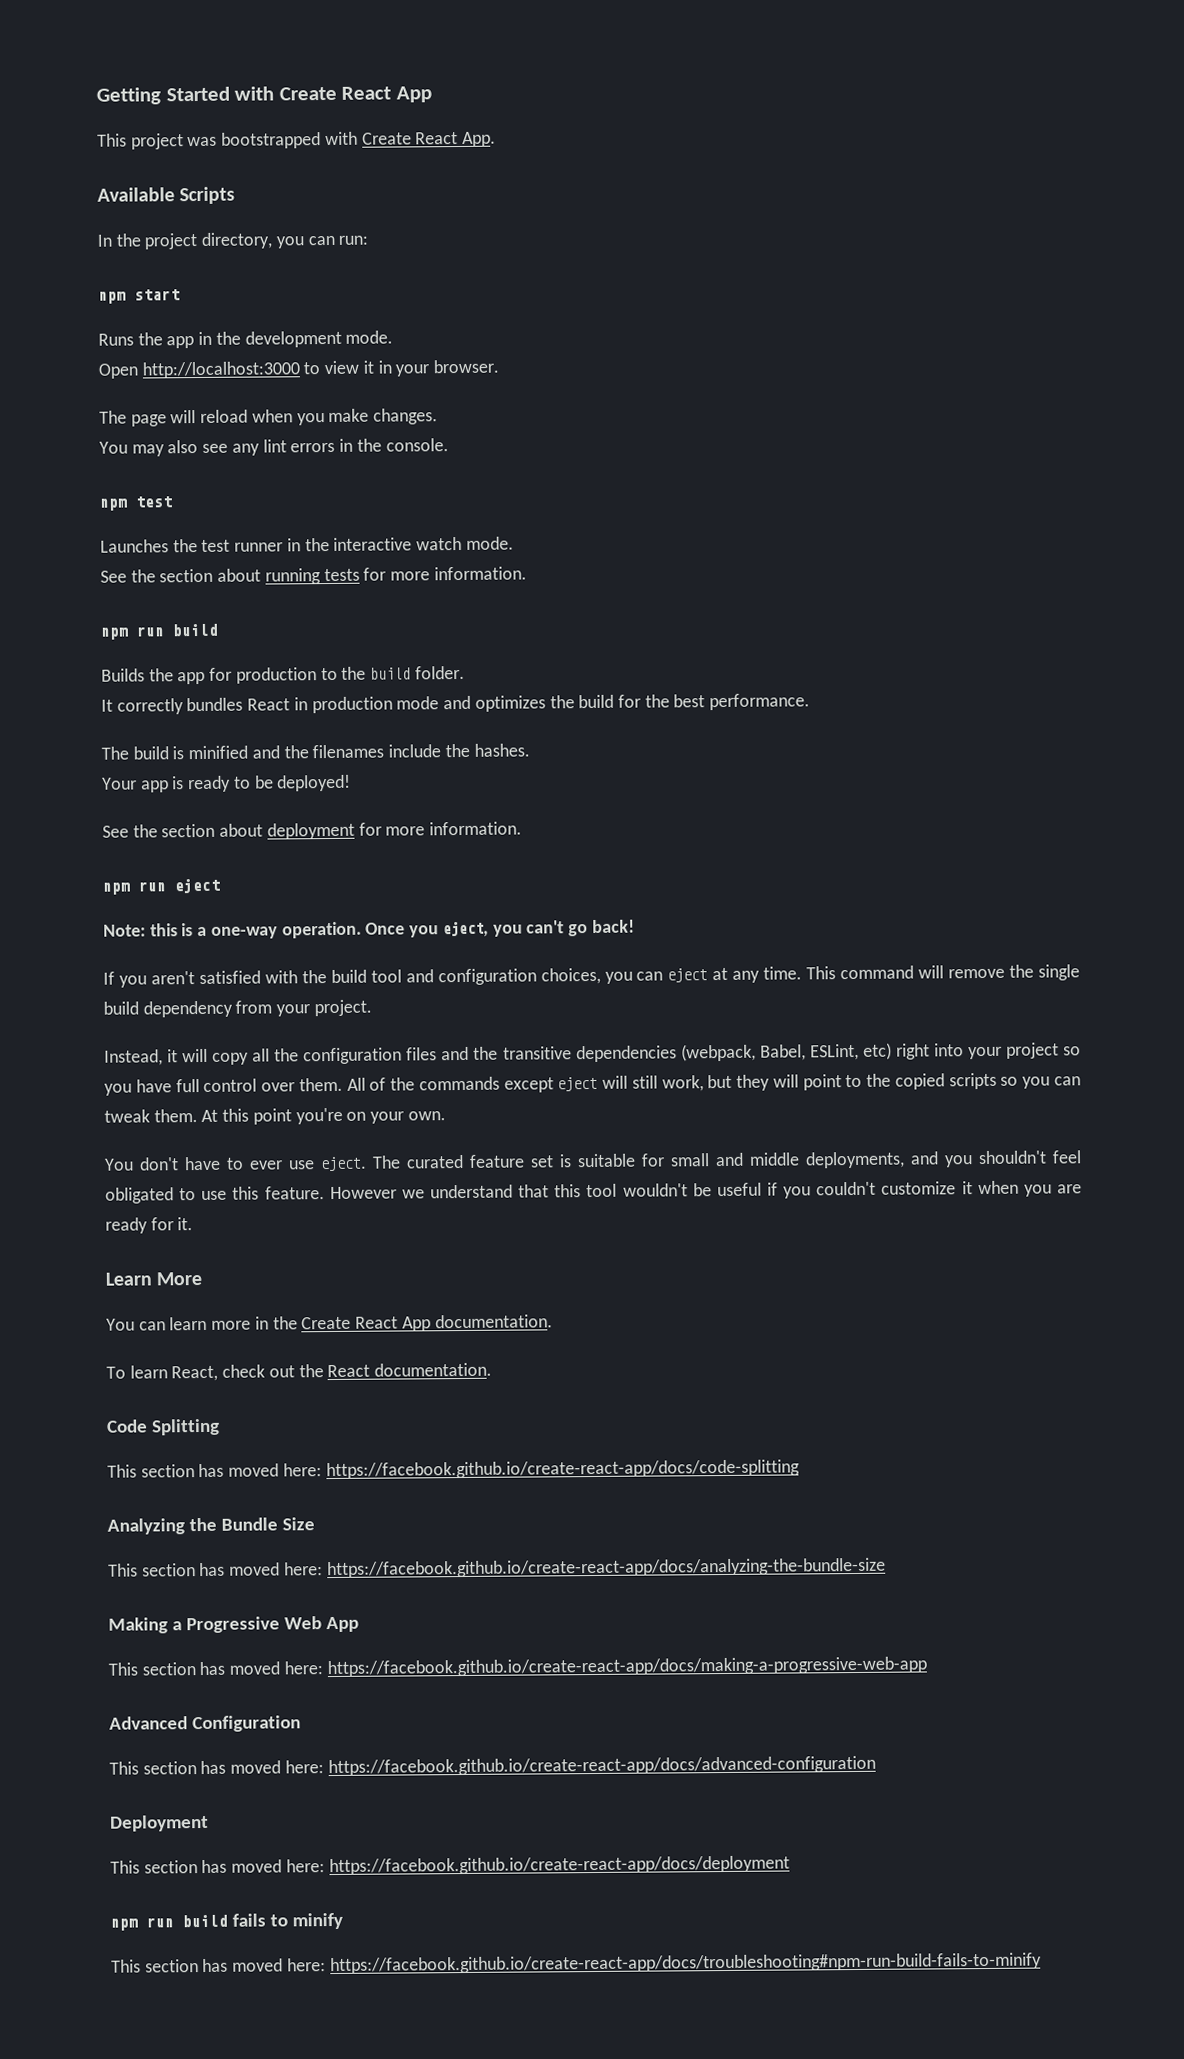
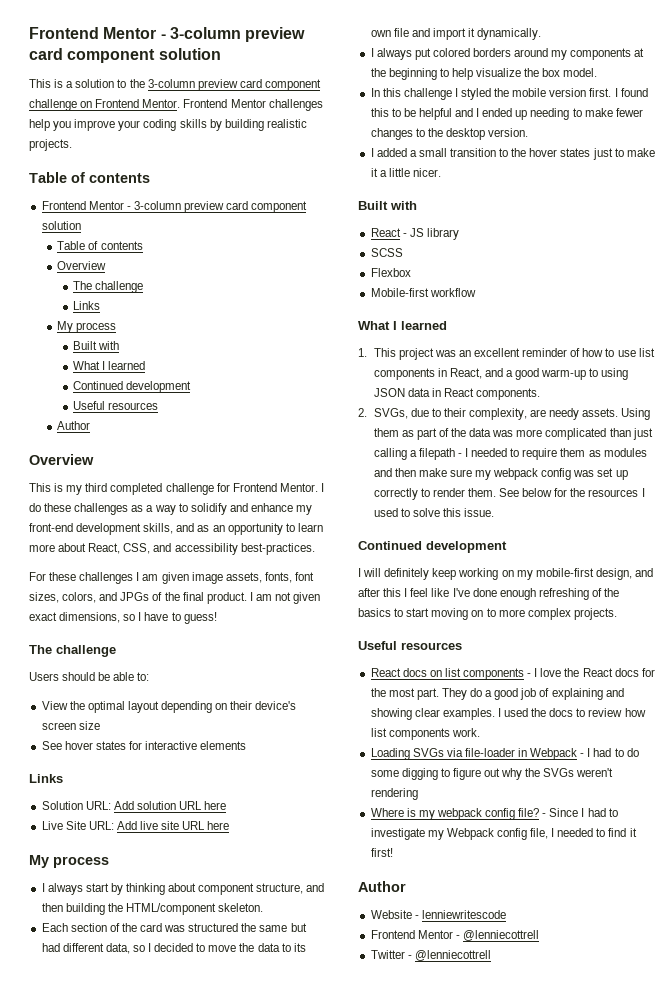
[96,86,432,105] [97,131,497,150] [97,186,236,205] [97,232,369,250] [98,289,180,304] [98,330,394,349] [98,359,500,379] [99,408,439,427] [99,438,449,457] [99,496,172,511] [100,536,514,553] [100,566,527,585] [100,623,218,640] [101,665,465,685] [101,693,811,715] [101,743,530,760] [102,774,352,793] [102,821,523,840] [102,877,220,895] [103,919,635,939] [103,964,1081,988] [103,999,372,1018] [104,1042,1081,1066] [104,1072,1081,1096] [104,1107,446,1125] [104,1150,1082,1172] [105,1180,1082,1204] [105,1217,194,1234] [105,1271,203,1286] [106,1314,553,1332] [106,1362,493,1382] [106,1418,220,1436] [107,1459,800,1480] [107,1517,315,1535] [108,1557,886,1579] [108,1616,359,1634] [108,1656,927,1678] [109,1715,301,1733] [109,1755,876,1777] [110,1814,209,1832] [110,1855,790,1876] [110,1912,343,1931] [111,1952,1042,1975] Getting Started with Create React App // This project was bootstrapped with Create React App. // Available Scripts // In the project directory, you can run: // npm start // Runs the app in the development mode. // Open http://localhost:3000 to view it in your browser. // The page will reload when you make changes. // You may also see any lint errors in the console. // npm test // Launches the test runner in the interactive watch mode. // See the section about running tests for more information. // npm run build // Builds the app for production to the build folder. // It correctly bundles React in production mode and optimizes the build for the best performance. // The build is minified and the filenames include the hashes. // Your app is ready to be deployed! // See the section about deployment for more information. // npm run eject // Note: this is a one-way operation. Once you eject, you can't go back! // If you aren't satisfied with the build tool and configuration choices, you can eject at any time. This command will remove the single build dependency from your project. // Instead, it will copy all the configuration files and the transitive dependencies (webpack, Babel, ESLint, etc) right into your project so you have full control over them. All of the commands except eject will still work, but they will point to the copied scripts so you can tweak them. At this point you're on your own. // You don't have to ever use eject. The curated feature set is suitable for small and middle deployments, and you shouldn't feel obligated to use this feature. However we understand that this tool wouldn't be useful if you couldn't customize it when you are ready for it. // Learn More // You can learn more in the Create React App documentation. // To learn React, check out the React documentation. // Code Splitting // This section has moved here: https://facebook.github.io/create-react-app/docs/code-splitting // Analyzing the Bundle Size // This section has moved here: https://facebook.github.io/create-react-app/docs/analyzing-the-bundle-size // Making a Progressive Web App // This section has moved here: https://facebook.github.io/create-react-app/docs/making-a-progressive-web-app // Advanced Configuration // This section has moved here: https://facebook.github.io/create-react-app/docs/advanced-configuration // Deployment // This section has moved here: https://facebook.github.io/create-react-app/docs/deployment // npm run build fails to minify // This section has moved here: https://facebook.github.io/create-react-app/docs/troubleshooting#npm-run-build-fails-to-minify -> [29,27,306,42] [29,48,221,63] [29,79,321,91] [29,99,323,111] [29,119,307,131] [29,139,72,151] [29,172,150,183] [41,201,308,213] [41,221,81,230] [57,241,143,250] [57,261,107,270] [72,281,144,293] [72,301,100,310] [57,321,117,333] [72,341,120,350] [72,361,146,370] [72,381,192,393] [72,401,159,410] [57,421,91,430] [29,454,94,465] [29,483,324,495] [29,503,313,515] [29,523,323,535] [29,543,315,555] [29,572,314,584] [29,592,321,604] [29,612,217,624] [29,645,116,657] [29,672,150,681] [41,701,297,713] [41,721,100,730] [41,741,247,750] [29,774,63,783] [41,801,227,810] [41,821,230,830] [29,855,109,868] [41,883,325,895] [41,903,264,915] [41,923,307,932] [41,943,306,954] [370,28,542,40] [370,48,645,60] [370,68,598,80] [370,88,648,100] [370,108,643,120] [370,128,529,140] [370,148,655,160] [370,168,441,177] [358,201,417,210] [370,228,459,240] [370,248,403,257] [370,268,411,277] [370,288,476,297] [358,321,447,330] [358,348,655,360] [373,368,629,380] [373,388,541,400] [358,408,651,420] [373,428,653,440] [373,448,647,460] [373,468,628,480] [373,488,645,500] [373,508,495,517] [358,541,507,553] [358,568,653,580] [358,588,620,600] [358,608,617,620] [358,641,462,650] [370,668,655,680] [370,688,624,700] [370,708,646,720] [370,728,480,740] [370,748,639,760] [370,768,614,780] [370,788,418,800] [370,808,618,820] [370,828,637,840] [370,848,393,857] [358,881,406,892] [370,910,506,919] [370,930,539,941] [370,950,491,961] Frontend Mentor - 3-column preview card component solution // This is a solution to the 3-column preview card component challenge on Frontend Mentor. Frontend Mentor challenges help you improve your coding skills by building realistic projects. // Table of contents // Frontend Mentor - 3-column preview card component solution // Table of contents // Overview // The challenge // Links // My process // Built with // What I learned // Continued development // Useful resources // Author // Overview // This is my third completed challenge for Frontend Mentor. I do these challenges as a way to solidify and enhance my front-end development skills, and as an opportunity to learn more about React, CSS, and accessibility best-practices. // For these challenges I am given image assets, fonts, font sizes, colors, and JPGs of the final product. I am not given exact dimensions, so I have to guess! // The challenge // Users should be able to: // View the optimal layout depending on their device's screen size // See hover states for interactive elements // Links // Solution URL: Add solution URL here // Live Site URL: Add live site URL here // My process // I always start by thinking about component structure, and then building the HTML/component skeleton. // Each section of the card was structured the same but had different data, so I decided to move the data to its own file and import it dynamically. // I always put colored borders around my components at the beginning to help visualize the box model. // In this challenge I styled the mobile version first. I found this to be helpful and I ended up needing to make fewer changes to the desktop version. // I added a small transition to the hover states just to make it a little nicer. // Built with // React - JS library // SCSS // Flexbox // Mobile-first workflow // What I learned // 1. This project was an excellent reminder of how to use list components in React, and a good warm-up to using JSON data in React components. // 2. SVGs, due to their complexity, are needy assets. Using them as part of the data was more complicated than just calling a filepath - I needed to require them as modules and then make sure my webpack config was set up correctly to render them. See below for the resources I used to solve this issue. // Continued development // I will definitely keep working on my mobile-first design, and after this I feel like I've done enough refreshing of the basics to start moving on to more complex projects. // Useful resources // React docs on list components - I love the React docs for the most part. They do a good job of explaining and showing clear examples. I used the docs to review how list components work. // Loading SVGs via file-loader in Webpack - I had to do some digging to figure out why the SVGs weren't rendering // Where is my webpack config file? - Since I had to investigate my Webpack config file, I needed to find it first! // Author // Website - lenniewritescode // Frontend Mentor - @lenniecottrell // Twitter - @lenniecottrell

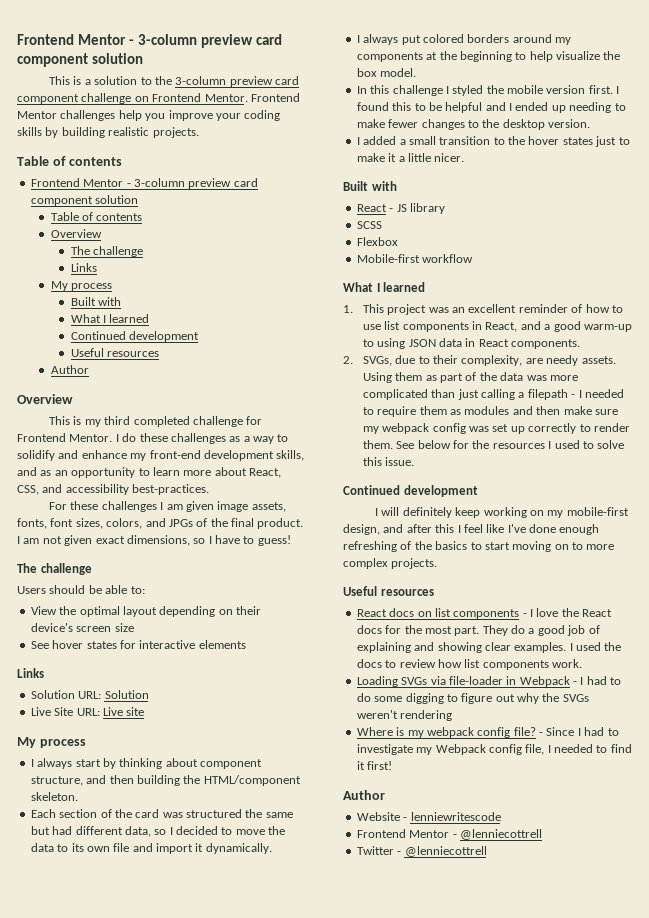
[113,801,227,810] Add solution URL here -> [104,690,149,699] Solution
[116,821,159,830] Add live -> [102,707,123,716] Live
[182,821,230,830] URL here -> (145, 711) none

